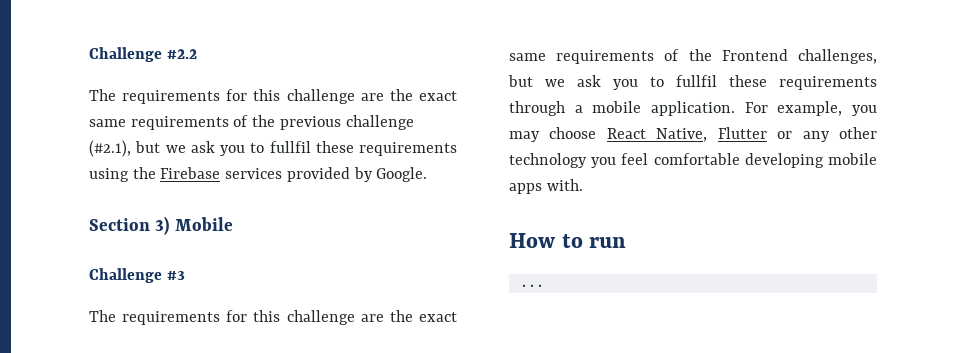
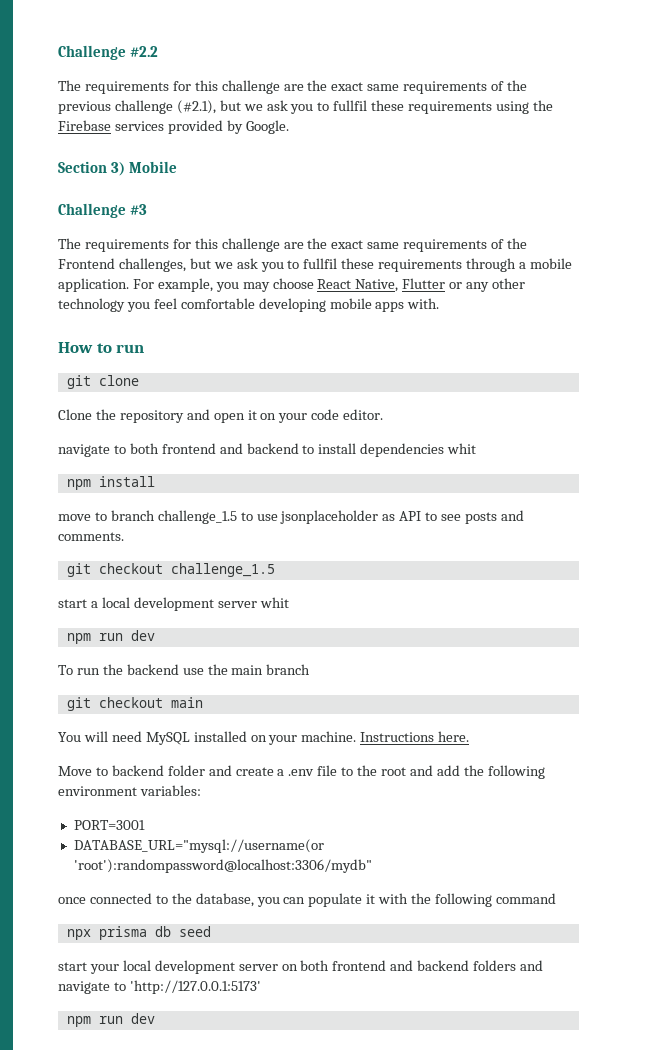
[519,284,544,287] ... -> [66,375,139,389] [58,409,384,423] [58,443,477,457] [66,476,155,490] [58,510,524,524] [58,532,124,541] [66,563,275,577] [58,597,289,611] [66,630,155,644] [58,664,311,675] [66,697,203,711] [58,731,470,745] [58,765,545,779] [58,785,201,796] [73,820,145,830] [73,839,324,853] [73,859,372,873] [58,893,556,907] [66,926,211,940] [58,960,544,974] [58,980,261,994] [66,1013,155,1027] git clone // Clone the repository and open it on your code editor. // navigate to both frontend and backend to install dependencies whit // npm install // move to branch challenge_1.5 to use jsonplaceholder as API to see posts and comments. // git checkout challenge_1.5 // start a local development server whit // npm run dev // To run the backend use the main branch // git checkout main // You will need MySQL installed on your machine. Instructions here. // Move to backend folder and create a .env file to the root and add the following environment variables: // PORT=3001 // DATABASE_URL="mysql://username(or 'root'):randompassword@localhost:3306/mydb" // once connected to the database, you can populate it with the following command // npx prisma db seed // start your local development server on both frontend and backend folders and navigate to 'http://127.0.0.1:5173' // npm run dev

